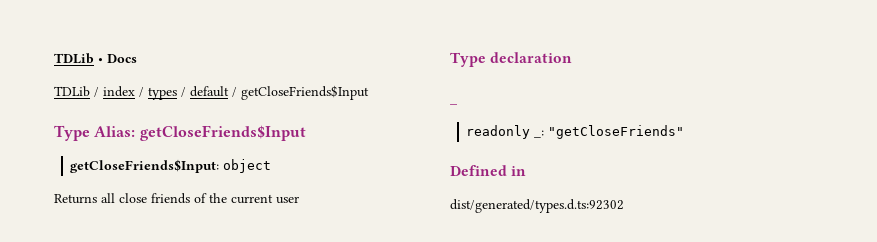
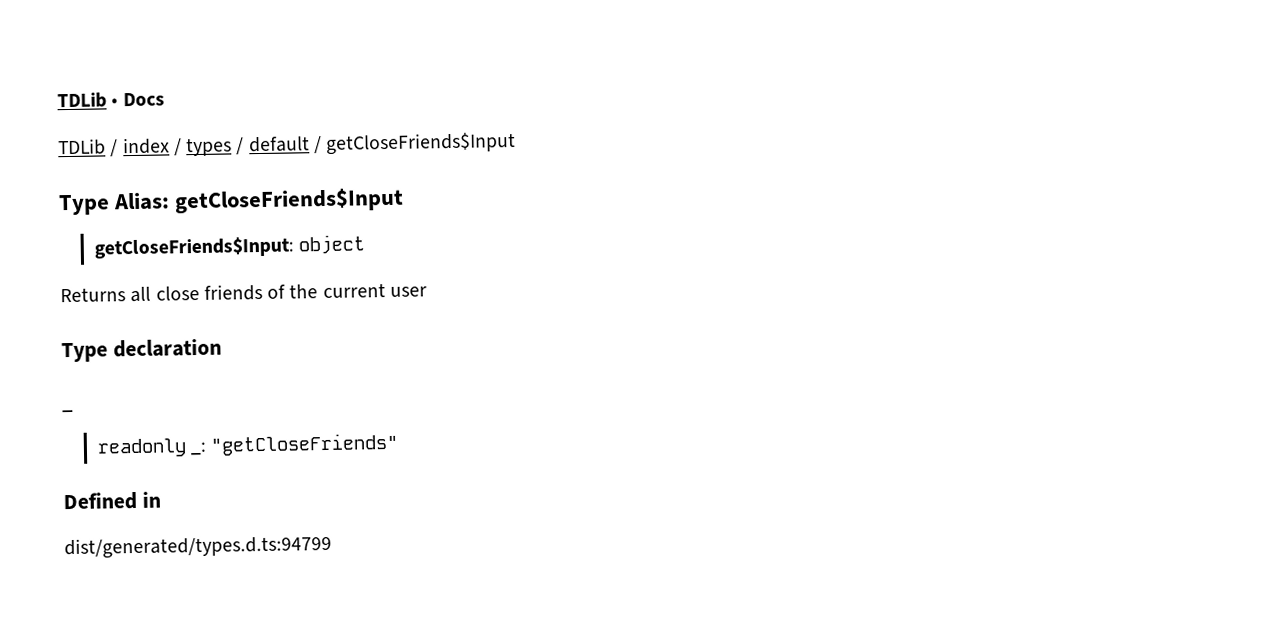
[450,199,624,213] dist/generated/types.d.ts:92302 -> [64,534,332,560] dist/generated/types.d.ts:94799

